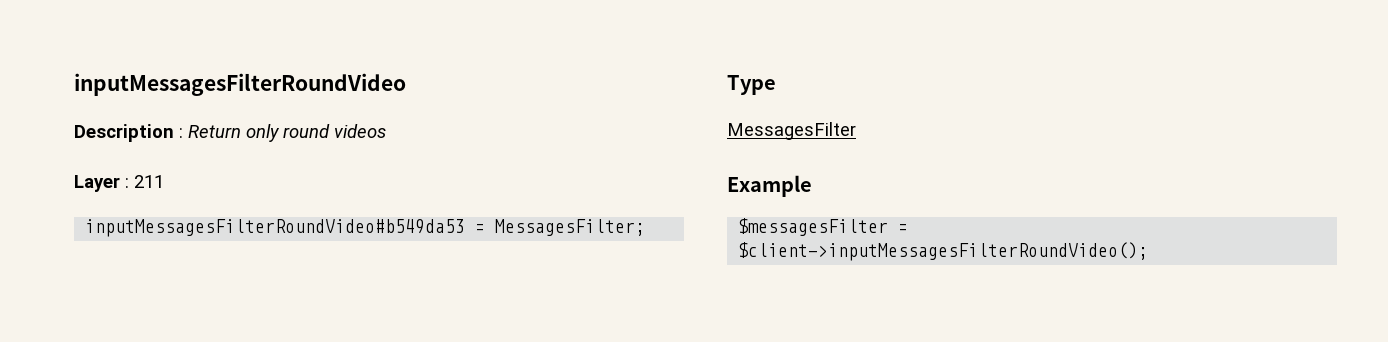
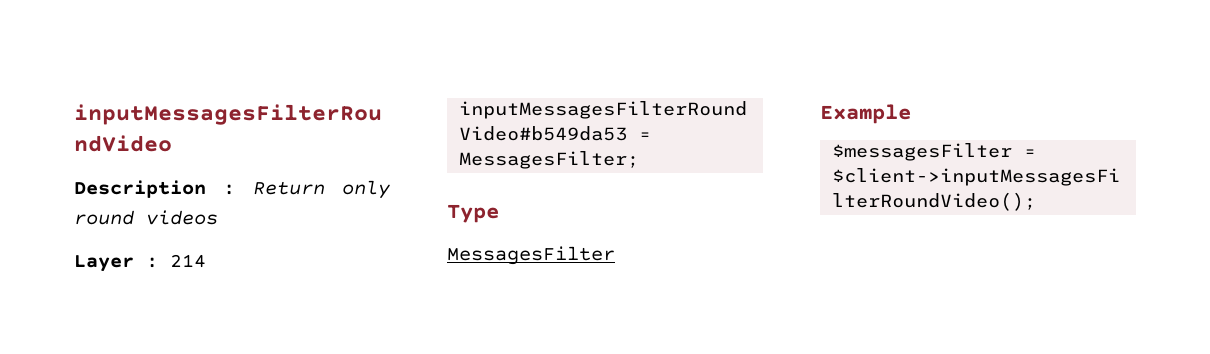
[134,175,164,188] 211 -> [170,254,206,268] 214

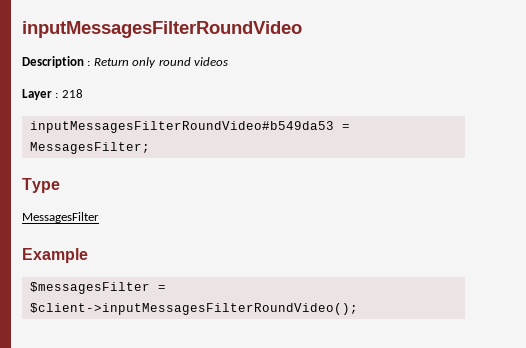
[170,254,206,268] 214 -> [61,89,83,98] 218

